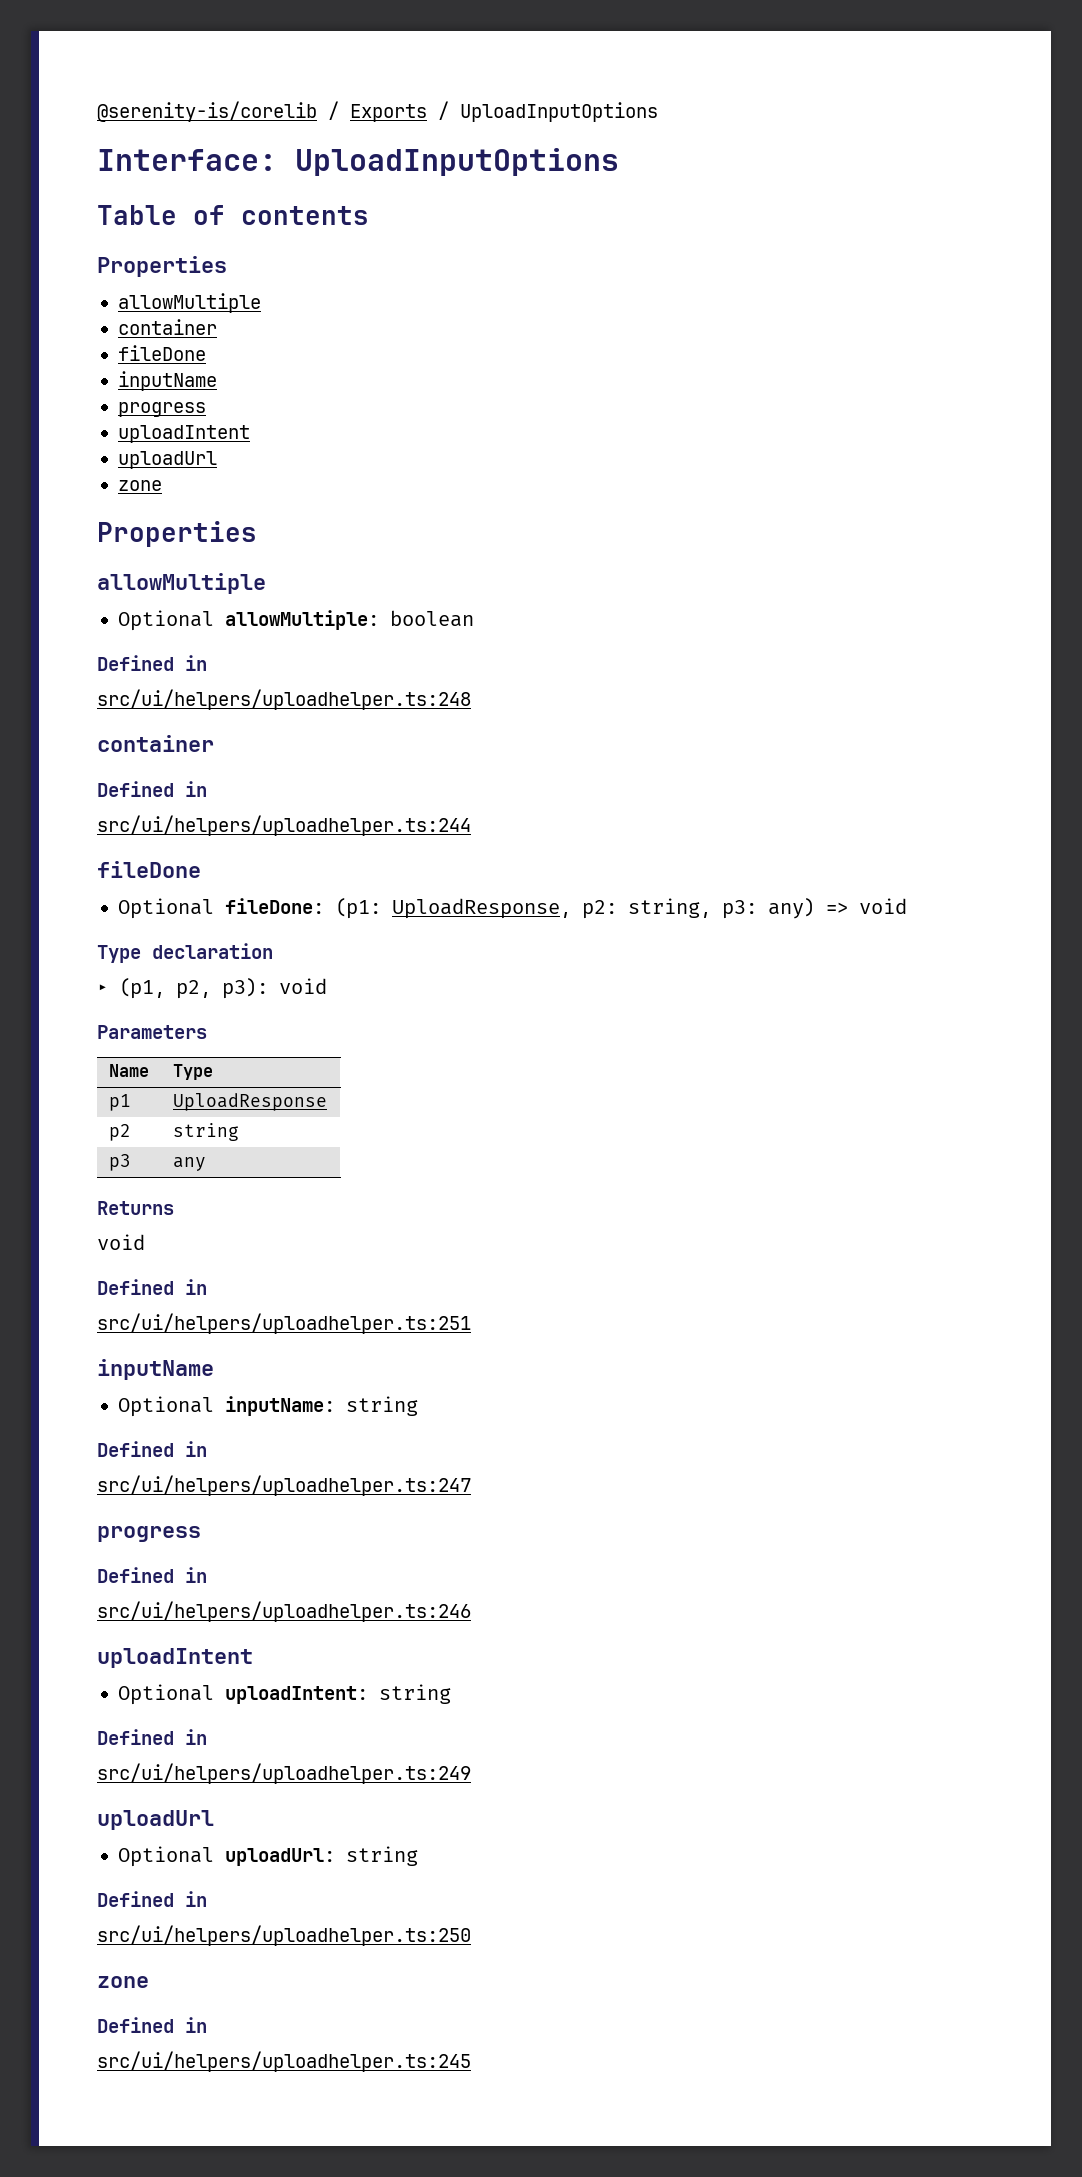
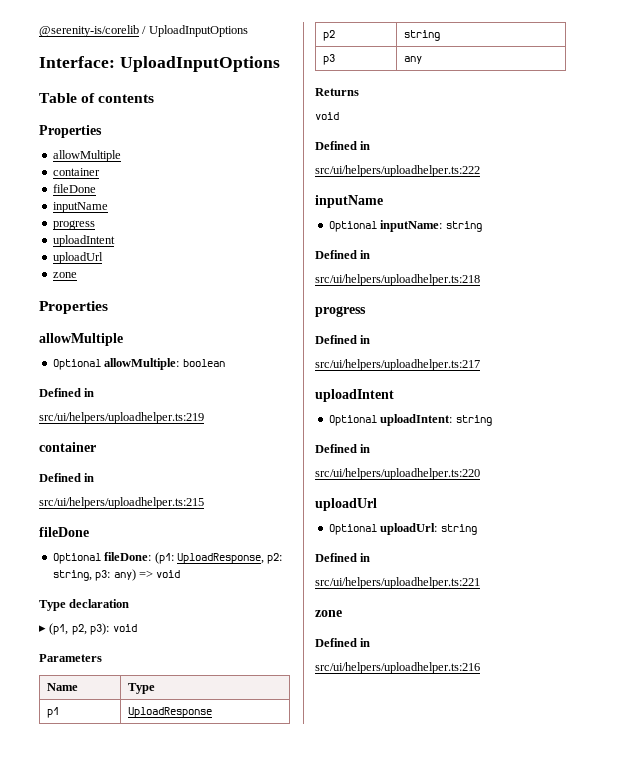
[350,101,449,122] Exports / -> (147, 30) none
[97,689,471,710] src/ui/helpers/uploadhelper.ts:248 -> [39,412,204,424] src/ui/helpers/uploadhelper.ts:219
[97,815,471,836] src/ui/helpers/uploadhelper.ts:244 -> [39,497,204,509] src/ui/helpers/uploadhelper.ts:215
[97,1313,471,1334] src/ui/helpers/uploadhelper.ts:251 -> [315,165,480,177] src/ui/helpers/uploadhelper.ts:222
[97,1475,471,1496] src/ui/helpers/uploadhelper.ts:247 -> [315,274,480,286] src/ui/helpers/uploadhelper.ts:218
[97,1601,471,1622] src/ui/helpers/uploadhelper.ts:246 -> [315,359,480,371] src/ui/helpers/uploadhelper.ts:217
[97,1763,471,1784] src/ui/helpers/uploadhelper.ts:249 -> [315,468,480,480] src/ui/helpers/uploadhelper.ts:220
[97,1925,471,1946] src/ui/helpers/uploadhelper.ts:250 -> [315,577,480,589] src/ui/helpers/uploadhelper.ts:221
[97,2051,471,2072] src/ui/helpers/uploadhelper.ts:245 -> [315,662,480,674] src/ui/helpers/uploadhelper.ts:216

